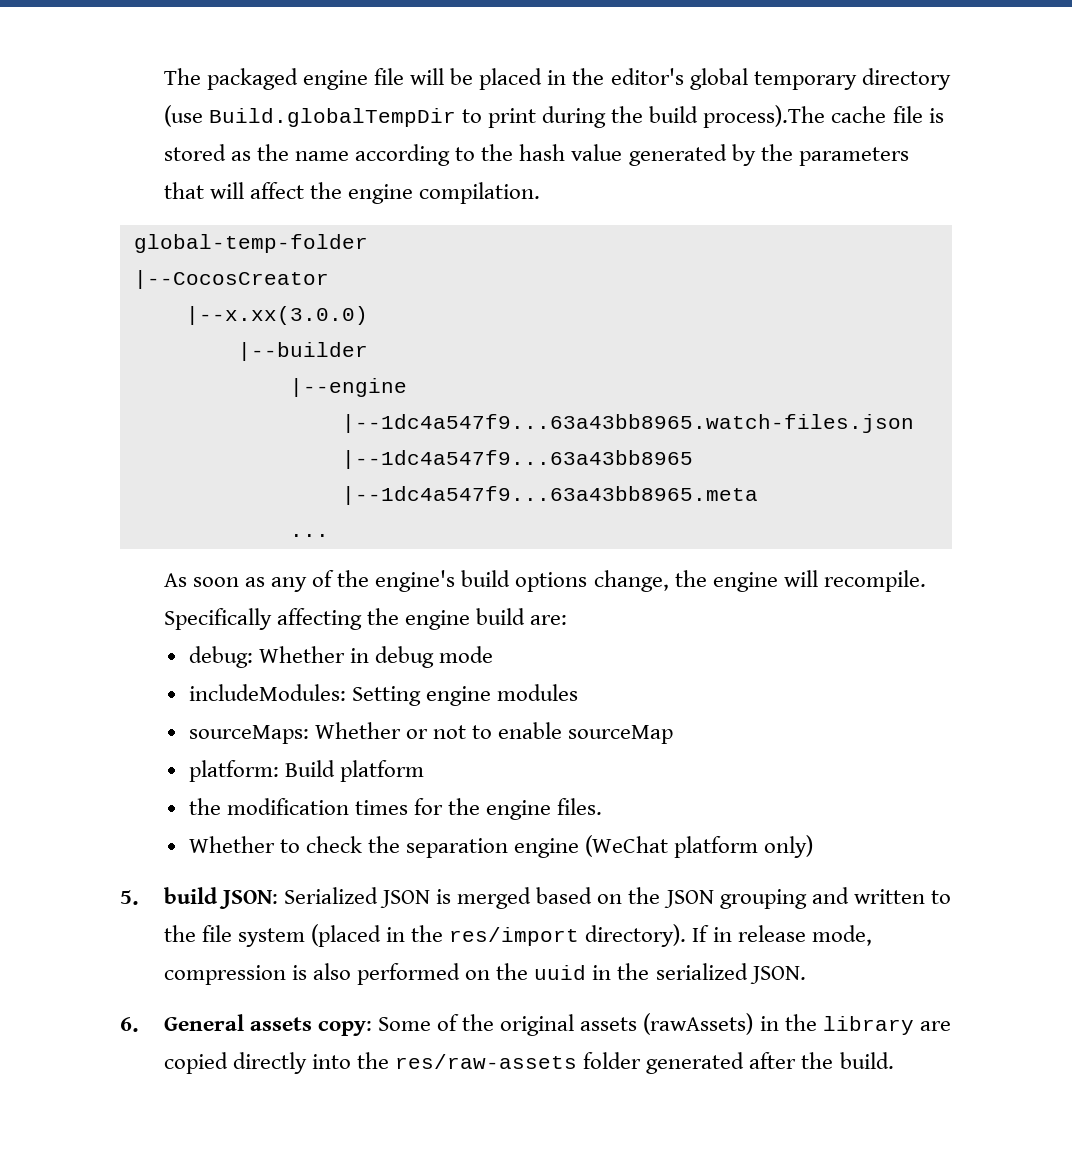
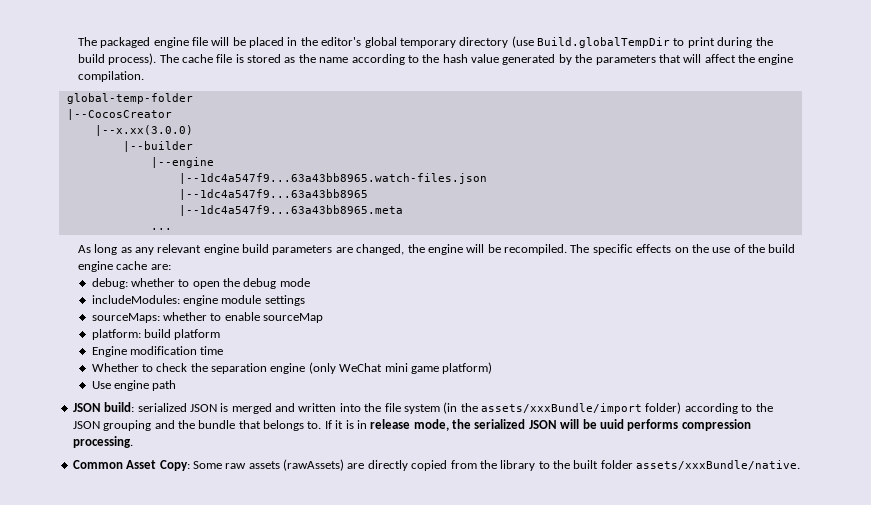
[703,105,826,128] process).The -> [108,53,179,65] process). The
[192,577,239,587] soon -> [94,244,118,255] long
[312,570,926,592] [163,608,568,630] [188,646,493,668] [188,684,578,706] [188,722,466,744] of the engine's build options change, the engine will recompile. Specifically affecting the engine build are: // debug: Whether in debug mode // includeModules: Setting engine modules // sourceMaps: Whether or not -> [157,244,796,255] [77,261,171,272] [91,278,310,289] [91,295,305,306] [91,312,207,323] relevant engine build parameters are changed, the engine will be recompiled. The specific effects on the use of the build engine cache are: // debug: whether to open the debug mode // includeModules: engine module settings // sourceMaps: whether
[284,760,335,777] Build -> [143,329,171,338] build
[188,798,603,820] the modification times for the engine files. -> [91,346,224,357] Engine modification time
[585,835,814,858] [120,887,951,909] [163,924,872,947] [163,963,806,985] [120,1013,951,1036] [163,1052,894,1074] (WeChat platform only) // 5. build JSON: Serialized JSON is merged based on the JSON grouping and written to the file system (placed in the res/import directory). If in release mode, compression is also performed on the uuid in the serialized JSON. // 6. General assets copy: Some of the original assets (rawAssets) in the library are copied directly into the res/raw-assets folder generated after the build. -> [308,362,493,374] [91,380,177,391] [72,402,773,414] [72,419,751,431] [72,436,133,448] [72,459,801,471] (only WeChat mini game platform) // Use engine path // JSON build: serialized JSON is merged and written into the file system (in the assets/xxxBundle/import folder) according to the JSON grouping and the bundle that belongs to. If it is in release mode, the serialized JSON will be uuid performs compression processing. // Common Asset Copy: Some raw assets (rawAssets) are directly copied from the library to the built folder assets/xxxBundle/native.

